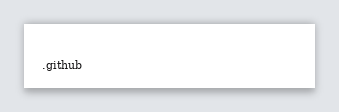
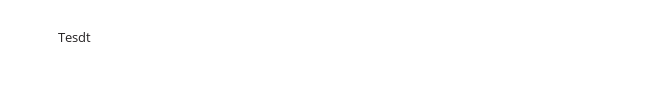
[42,60,82,71] .github -> [58,32,91,42] Tesdt

